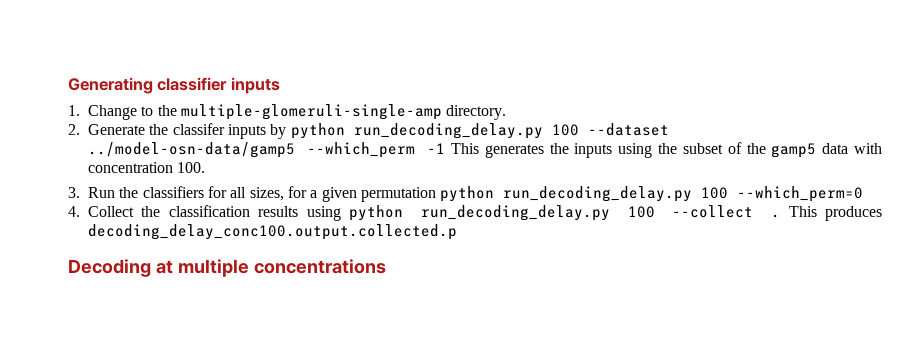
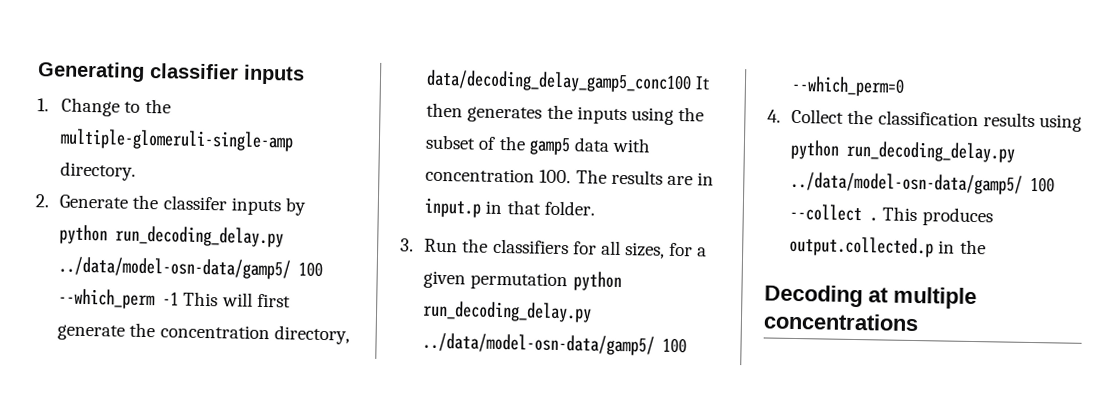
[551,123,669,136] [88,142,480,158] 100 --dataset ../model-osn-data/gamp5 --which_perm -1 This -> [58,256,324,280] [58,288,291,310] [57,322,350,345] [426,69,712,94] [426,102,464,118] ../data/model-osn-data/gamp5/ 100 --which_perm -1 This will first generate the concentration directory, data/decoding_delay_gamp5_conc100 It then
(206, 167) none -> [575,169,714,186] [424,197,595,218] The results are in input.p in that folder.
(693, 194) none -> [422,332,656,356] ../data/model-osn-data/gamp5/
(611, 213) none -> [790,171,1024,195] ../data/model-osn-data/gamp5/
[88,224,457,240] decoding_delay_conc100.output.collected.p -> [789,235,986,258] output.collected.p in the

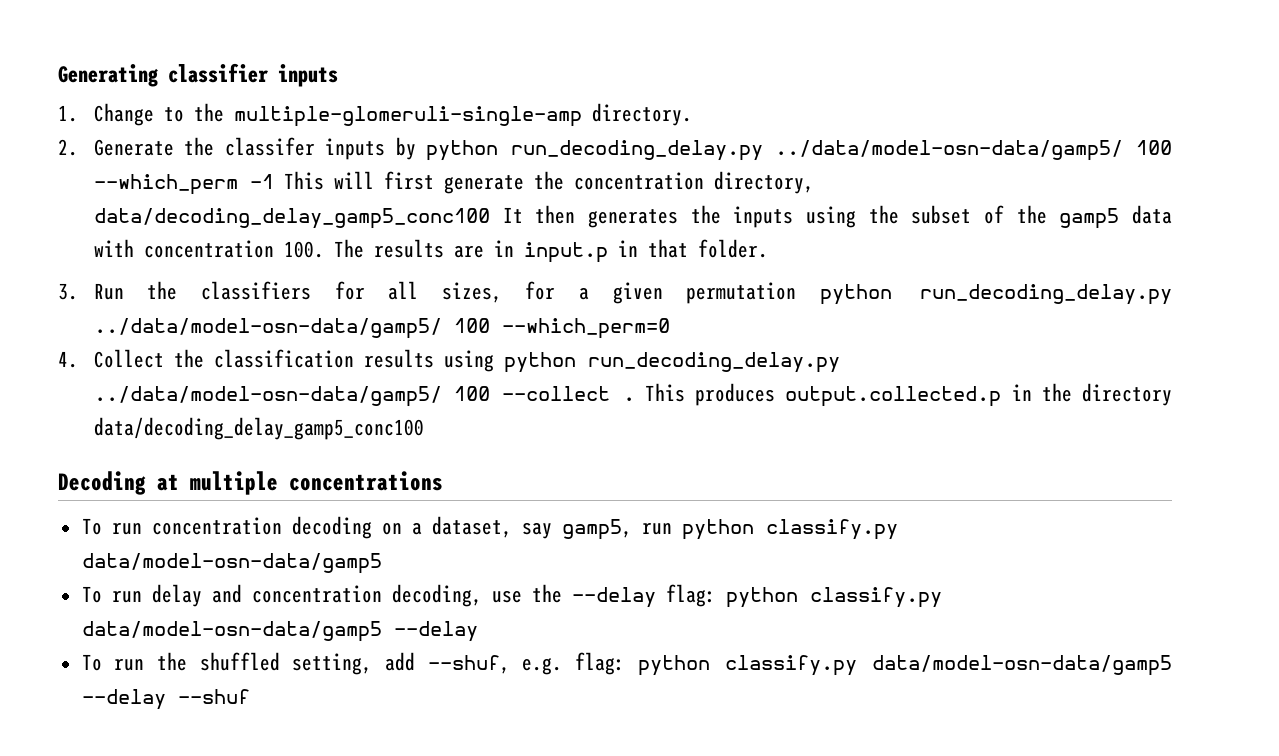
(986, 247) none -> [1082,383,1172,406] [93,417,424,440] directory data/decoding_delay_gamp5_conc100
(919, 322) none -> [81,516,898,540] [81,553,382,574] [81,584,942,608] [81,621,478,642] [81,652,1172,676] [81,689,250,710] // To run concentration decoding on a dataset, say gamp5, run python classify.py data/model-osn-data/gamp5 // To run delay and concentration decoding, use the --delay flag: python classify.py data/model-osn-data/gamp5 --delay // To run the shuffled setting, add --shuf, e.g. flag: python classify.py data/model-osn-data/gamp5 --delay --shuf

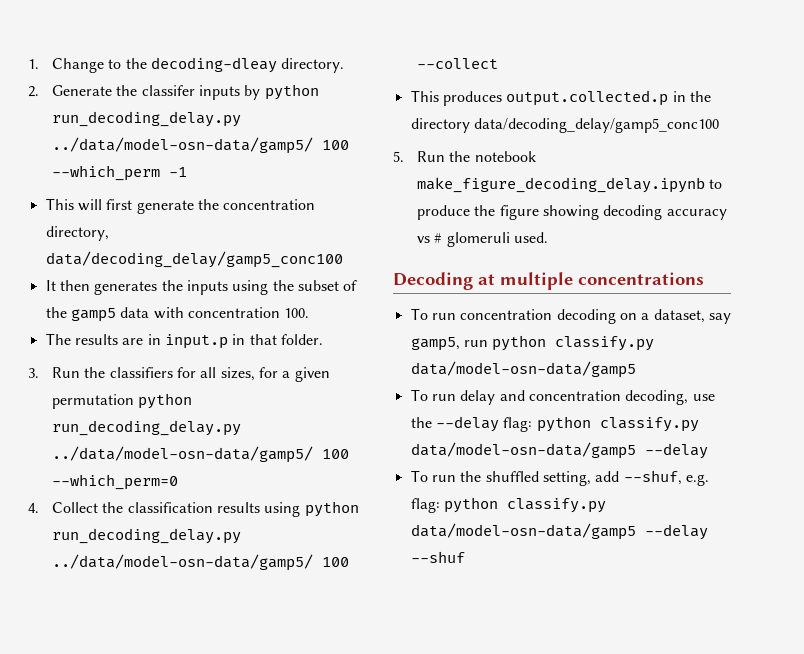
[58,63,338,87] Generating classifier inputs // -> (28, 64) none
[233,106,582,127] multiple-glomeruli-single-amp -> [151,57,278,73] decoding-dleay
(274, 181) none -> (188, 172) //
[93,208,490,229] data/decoding_delay_gamp5_conc100 -> [45,251,343,268] data/decoding_delay/gamp5_conc100 //
(324, 249) none -> (310, 313) //
[622,397,635,401] . -> (499, 63) //
[93,417,424,440] data/decoding_delay_gamp5_conc100 -> [473,118,719,133] [393,151,536,162] [417,177,723,193] [417,205,727,220] [417,232,549,247] data/decoding_delay/gamp5_conc100 // 5. Run the notebook make_figure_decoding_delay.ipynb to produce the figure showing decoding accuracy vs # glomeruli used.

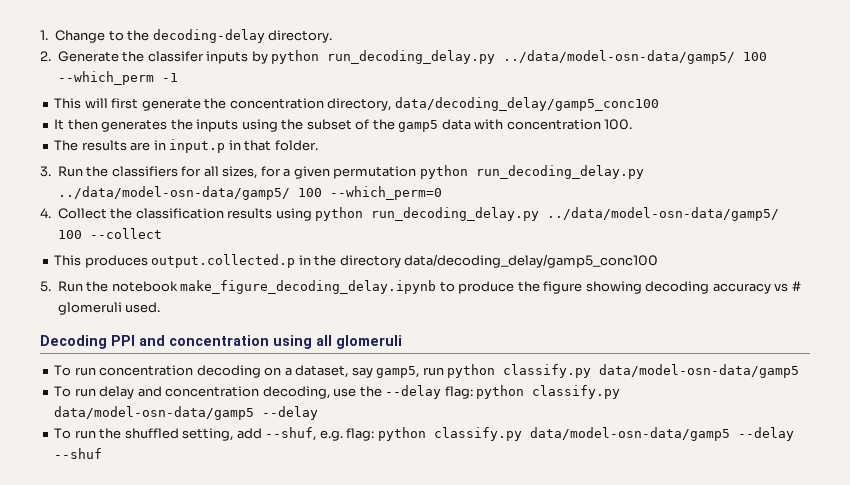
[151,57,278,73] decoding-dleay -> [152,29,265,43] decoding-delay
[478,272,704,290] at multiple concentrations -> [111,335,402,349] PPI and concentration using all glomeruli

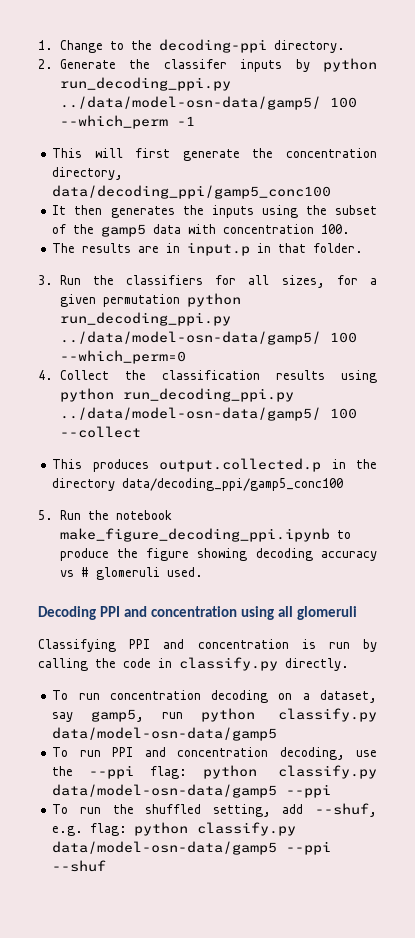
[152,29,265,43] decoding-delay -> [158,39,267,53] decoding-ppi
[327,50,496,64] run_decoding_delay.py -> [59,77,231,91] run_decoding_ppi.py
[394,97,659,111] data/decoding_delay/gamp5_conc100 -> [52,185,332,199] data/decoding_ppi/gamp5_conc100
[475,165,644,179] run_decoding_delay.py -> [59,312,231,326] run_decoding_ppi.py
[371,207,540,221] run_decoding_delay.py -> [122,388,294,402] run_decoding_ppi.py
[404,254,659,268] data/decoding_delay/gamp5_conc100 -> [122,478,344,491] data/decoding_ppi/gamp5_conc100
[180,280,437,294] make_figure_decoding_delay.ipynb -> [59,528,330,542] make_figure_decoding_ppi.ipynb
(402, 342) none -> [38,639,378,652] [38,657,349,671] // Classifying PPI and concentration is run by calling the code in classify.py directly.
[99,386,135,399] delay -> [112,747,134,757] PPI
[385,385,621,399] [54,406,319,420] --delay flag: python classify.py data/model-osn-data/gamp5 --delay -> [89,765,377,779] [52,784,332,798] --ppi flag: python classify.py data/model-osn-data/gamp5 --ppi
[737,427,794,441] --delay -> [286,841,332,855] --ppi

